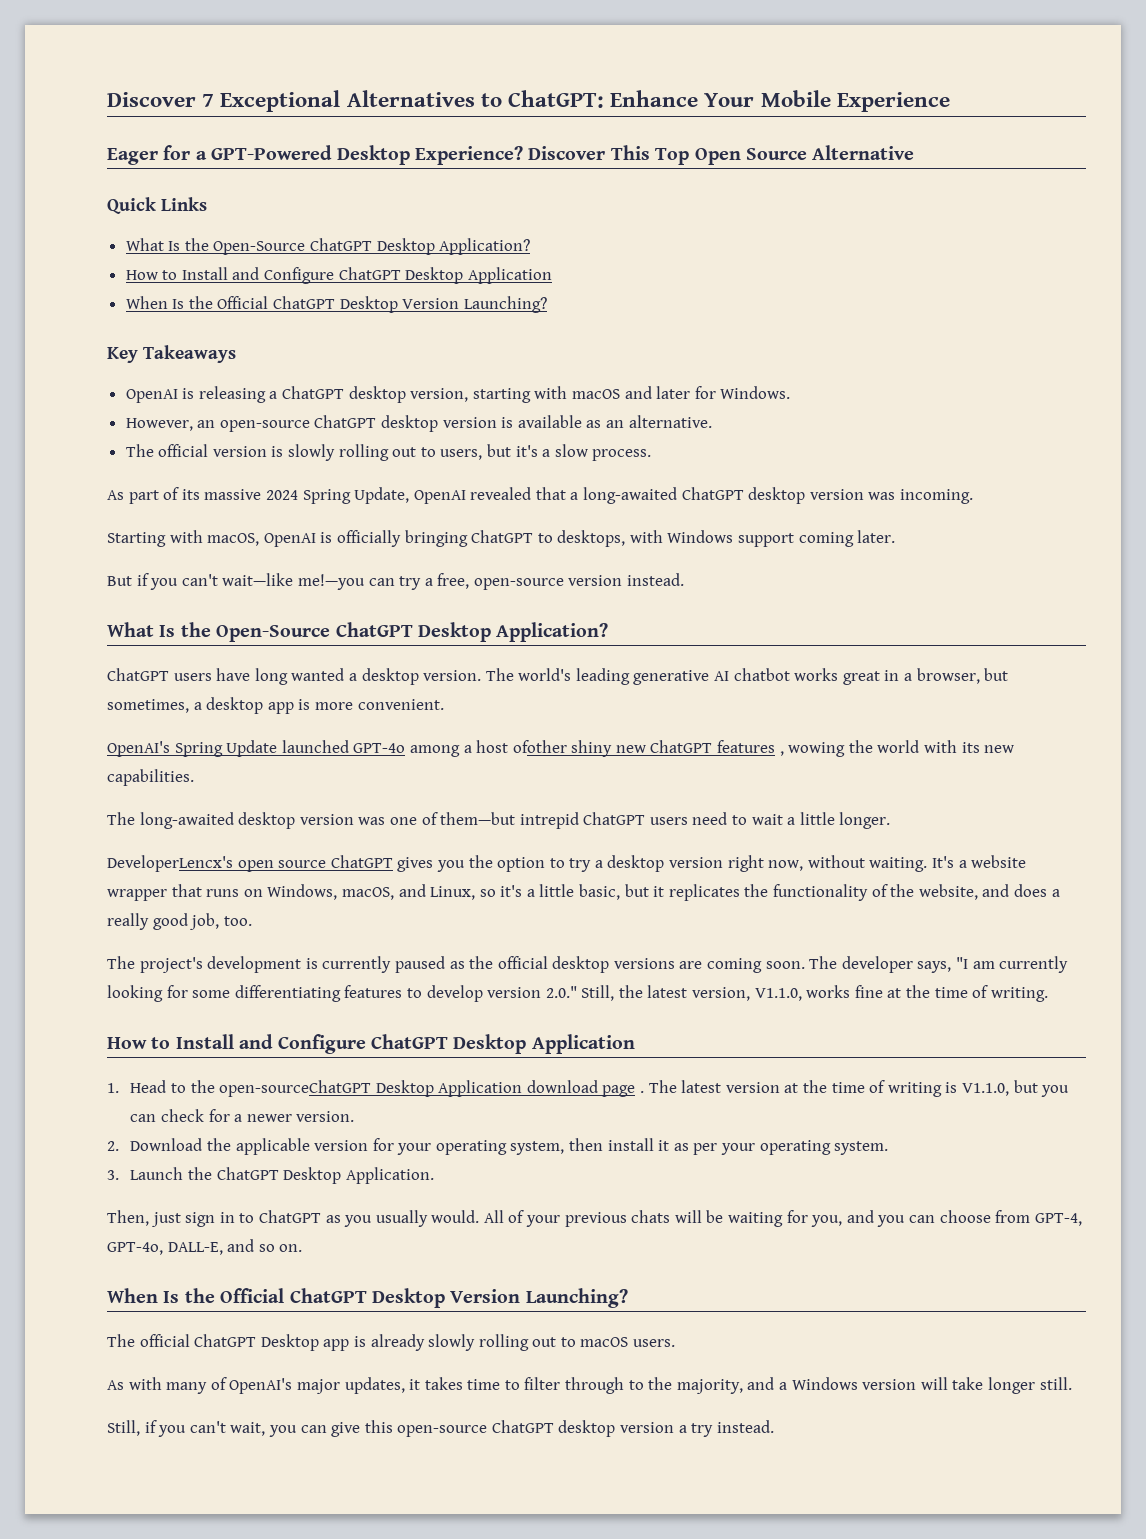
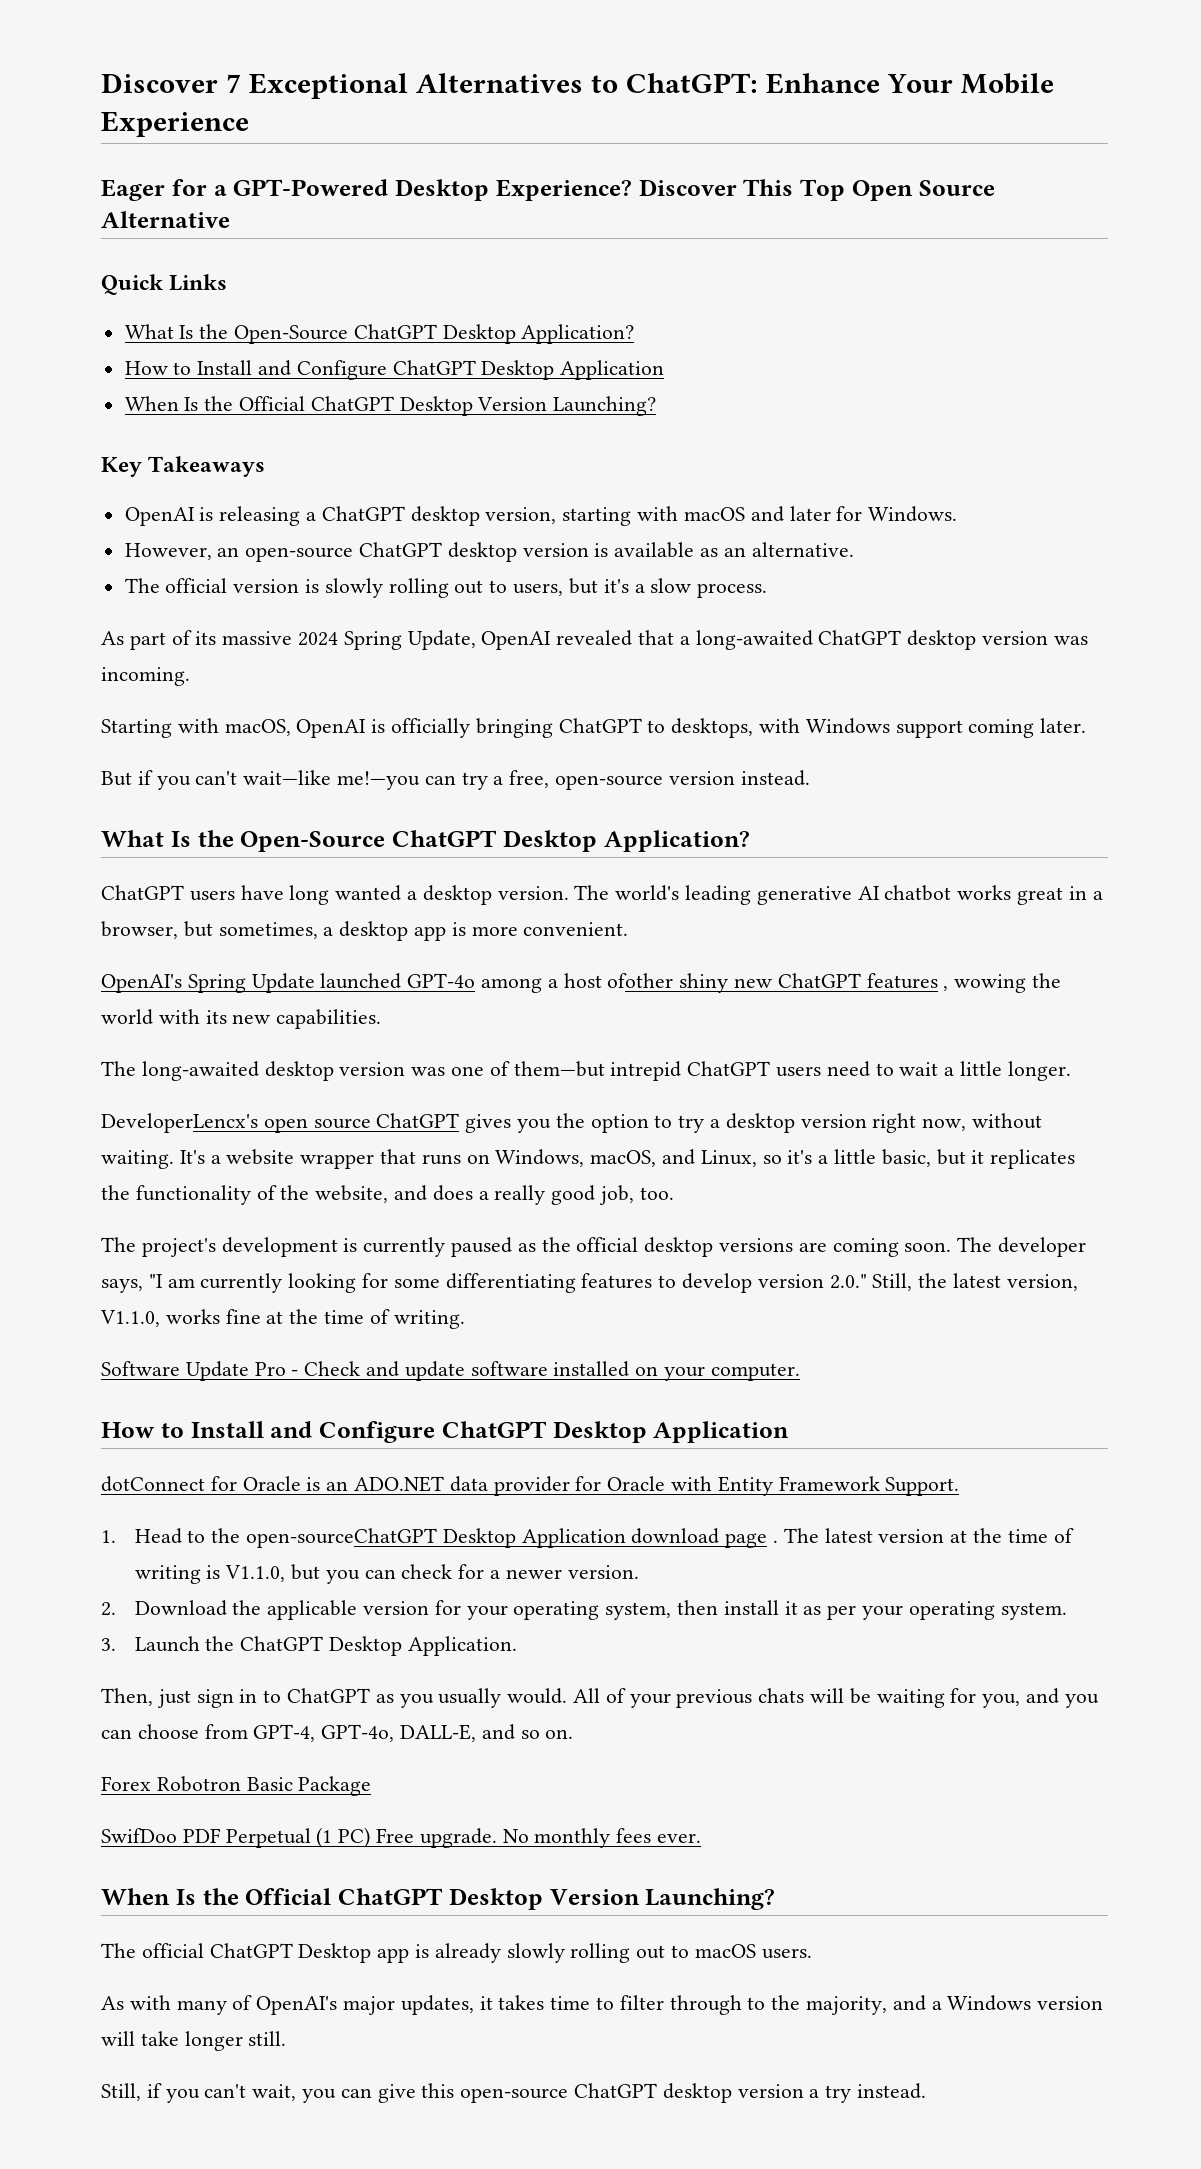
[107,1034,635,1054] // How to Install and Configure ChatGPT Desktop Application -> [101,1361,800,1381] [101,1421,790,1443] [101,1476,960,1496] // Software Update Pro - Check and update software installed on your computer. // How to Install and Configure ChatGPT Desktop Application // dotConnect for Oracle is an ADO.NET data provider for Oracle with Entity Framework Support.
(303, 1248) none -> [101,1776,372,1796] [101,1827,702,1848] // Forex Robotron Basic Package // SwifDoo PDF Perpetual (1 PC) Free upgrade. No monthly fees ever.

